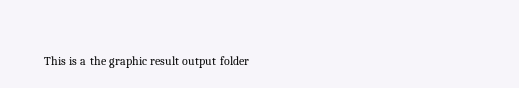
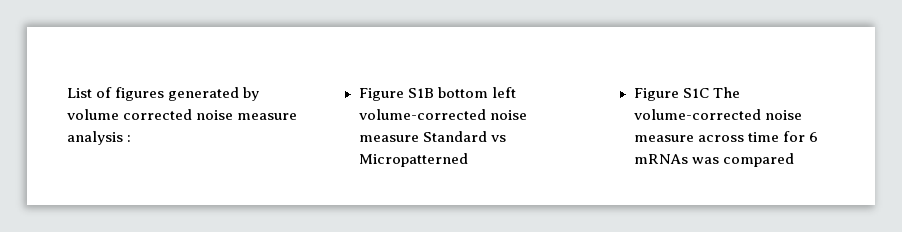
[44,56,249,68] This is a the graphic result output folder -> [67,87,260,101] [67,109,298,120] [67,131,132,145] [358,87,516,101] [358,109,527,120] [358,131,506,142] [358,153,468,167] [633,87,740,101] [633,109,802,120] [633,131,818,142] [633,153,794,167] List of figures generated by volume corrected noise measure analysis : // Figure S1B bottom left volume-corrected noise measure Standard vs Micropatterned // Figure S1C The volume-corrected noise measure across time for 6 mRNAs was compared

